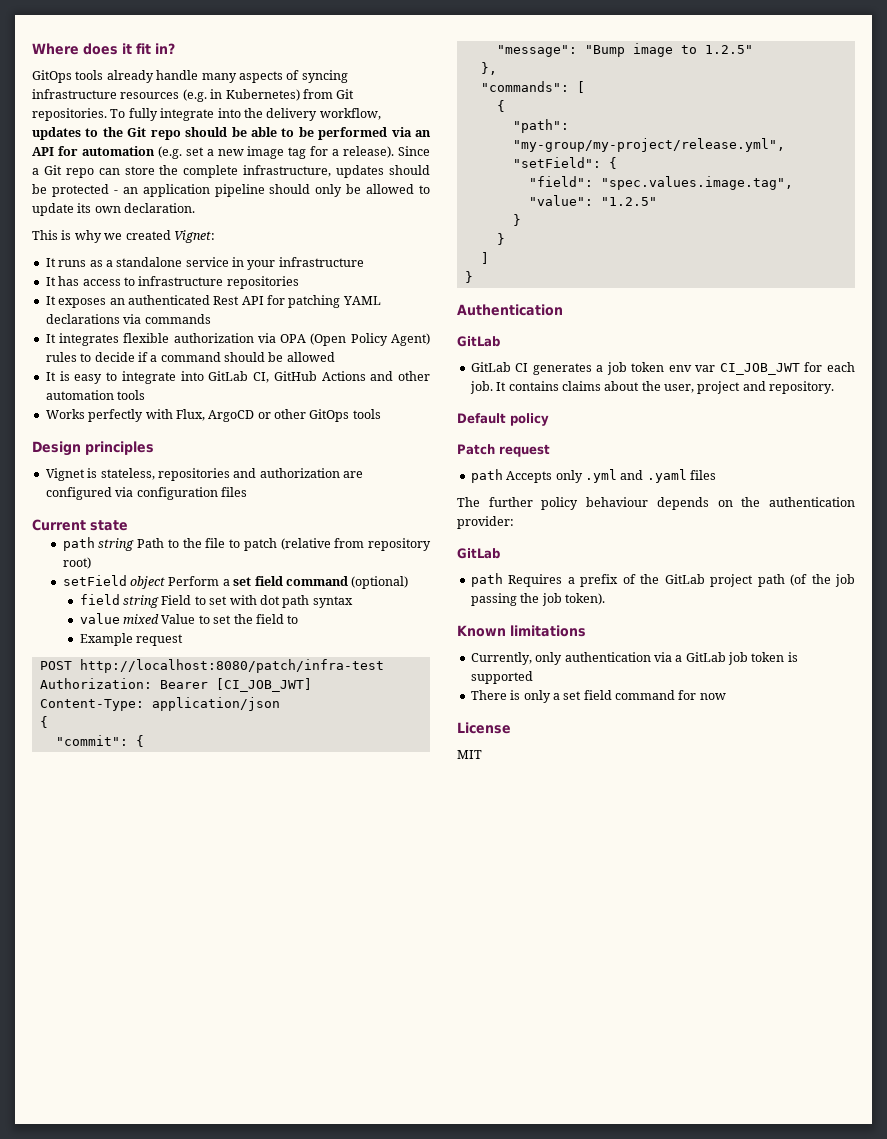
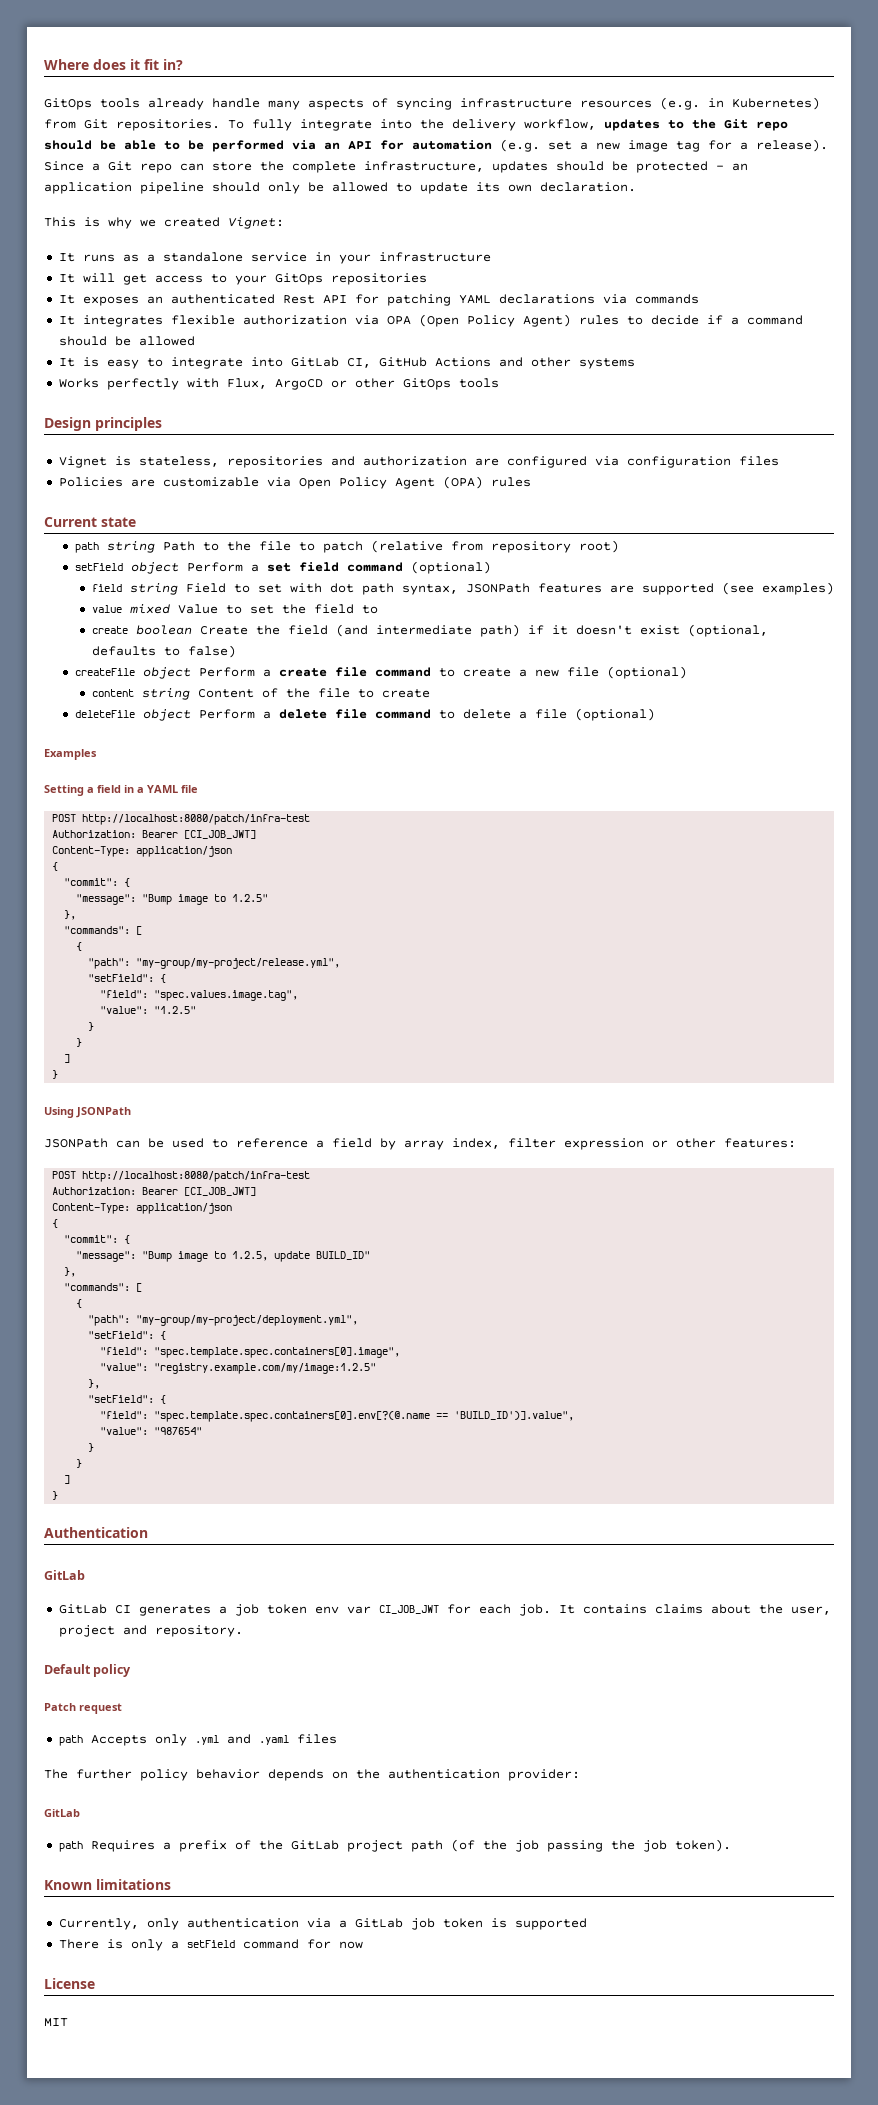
[58,276,224,286] has access to infrastructure -> [82,273,323,285] will get access to your GitOps
[45,390,146,400] automation tools -> [578,358,635,369] systems
(247, 492) none -> [58,476,531,489] // Policies are customizable via Open Policy Agent (OPA) rules
[312,596,353,608] syntax -> [401,582,834,595] syntax, JSONPath features are supported (see examples)
[79,633,184,646] Example request -> [91,624,768,637] [91,645,236,658] [75,666,688,679] [91,688,430,700] [75,708,656,721] [44,749,97,760] [44,785,198,796] create boolean Create the field (and intermediate path) if it doesn't exist (optional, defaults to false) // createFile object Perform a create file command to create a new file (optional) // content string Content of the file to create // deleteFile object Perform a delete file command to delete a file (optional) // Examples // Setting a field in a YAML file
(473, 277) none -> [44,1107,131,1118] [44,1138,796,1150] [52,1171,311,1182] [52,1187,257,1196] [52,1203,233,1214] [52,1219,59,1228] [64,1235,131,1244] [76,1251,371,1262] [64,1267,77,1277] [64,1283,143,1292] [76,1299,83,1308] [88,1315,359,1326] [88,1331,167,1340] [100,1347,401,1358] [100,1363,377,1374] [88,1379,101,1389] [88,1395,167,1404] [100,1411,575,1422] [100,1427,203,1435] [88,1443,95,1452] [76,1459,83,1468] [64,1475,71,1484] [52,1491,59,1500] // Using JSONPath // JSONPath can be used to reference a field by array index, filter expression or other features: // POST http://localhost:8080/patch/infra-test // Authorization: Bearer [CI_JOB_JWT] // Content-Type: application/json // { // "commit": { // "message": "Bump image to 1.2.5, update BUILD_ID" // }, // "commands": [ // { // "path": "my-group/my-project/deployment.yml", // "setField": { // "field": "spec.template.spec.containers[0].image", // "value": "registry.example.com/my/image:1.2.5" // }, // "setField": { // "field": "spec.template.spec.containers[0].env[?(@.name == 'BUILD_ID')].value", // "value": "987654" // } // } // ] // }
[586,497,649,507] behaviour -> [196,1769,260,1779] behavior
[563,690,612,700] set field -> [186,1940,235,1948] setField

